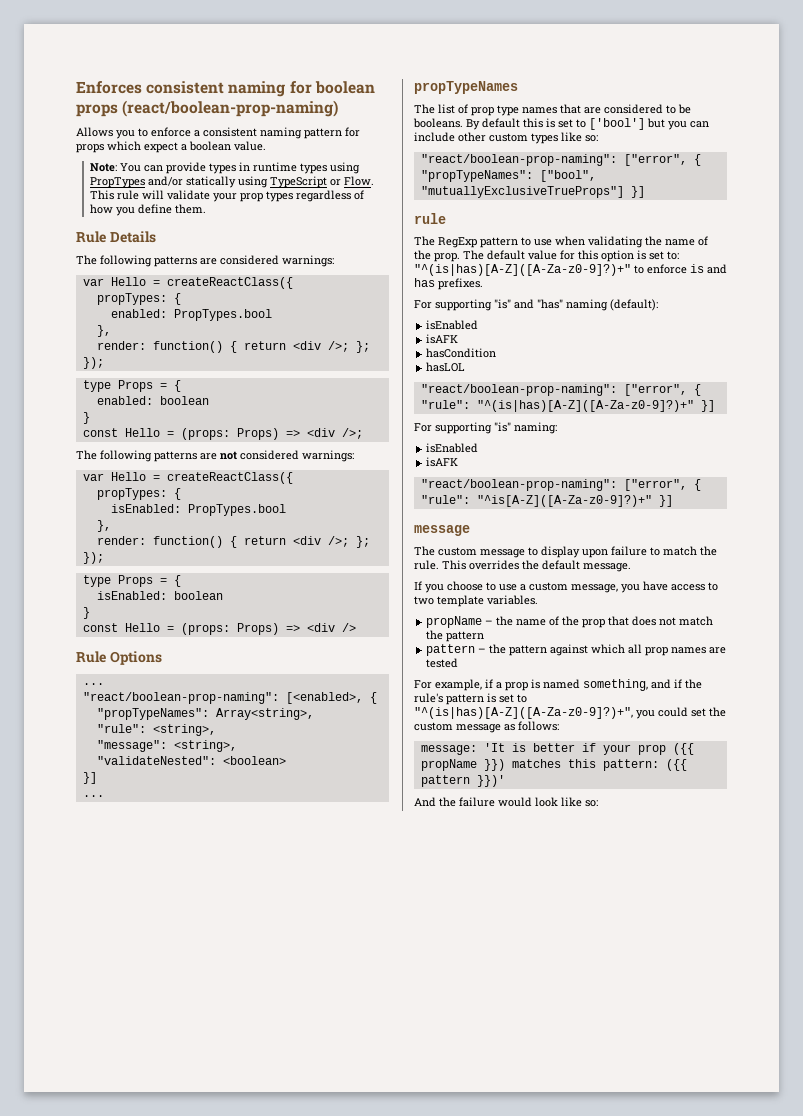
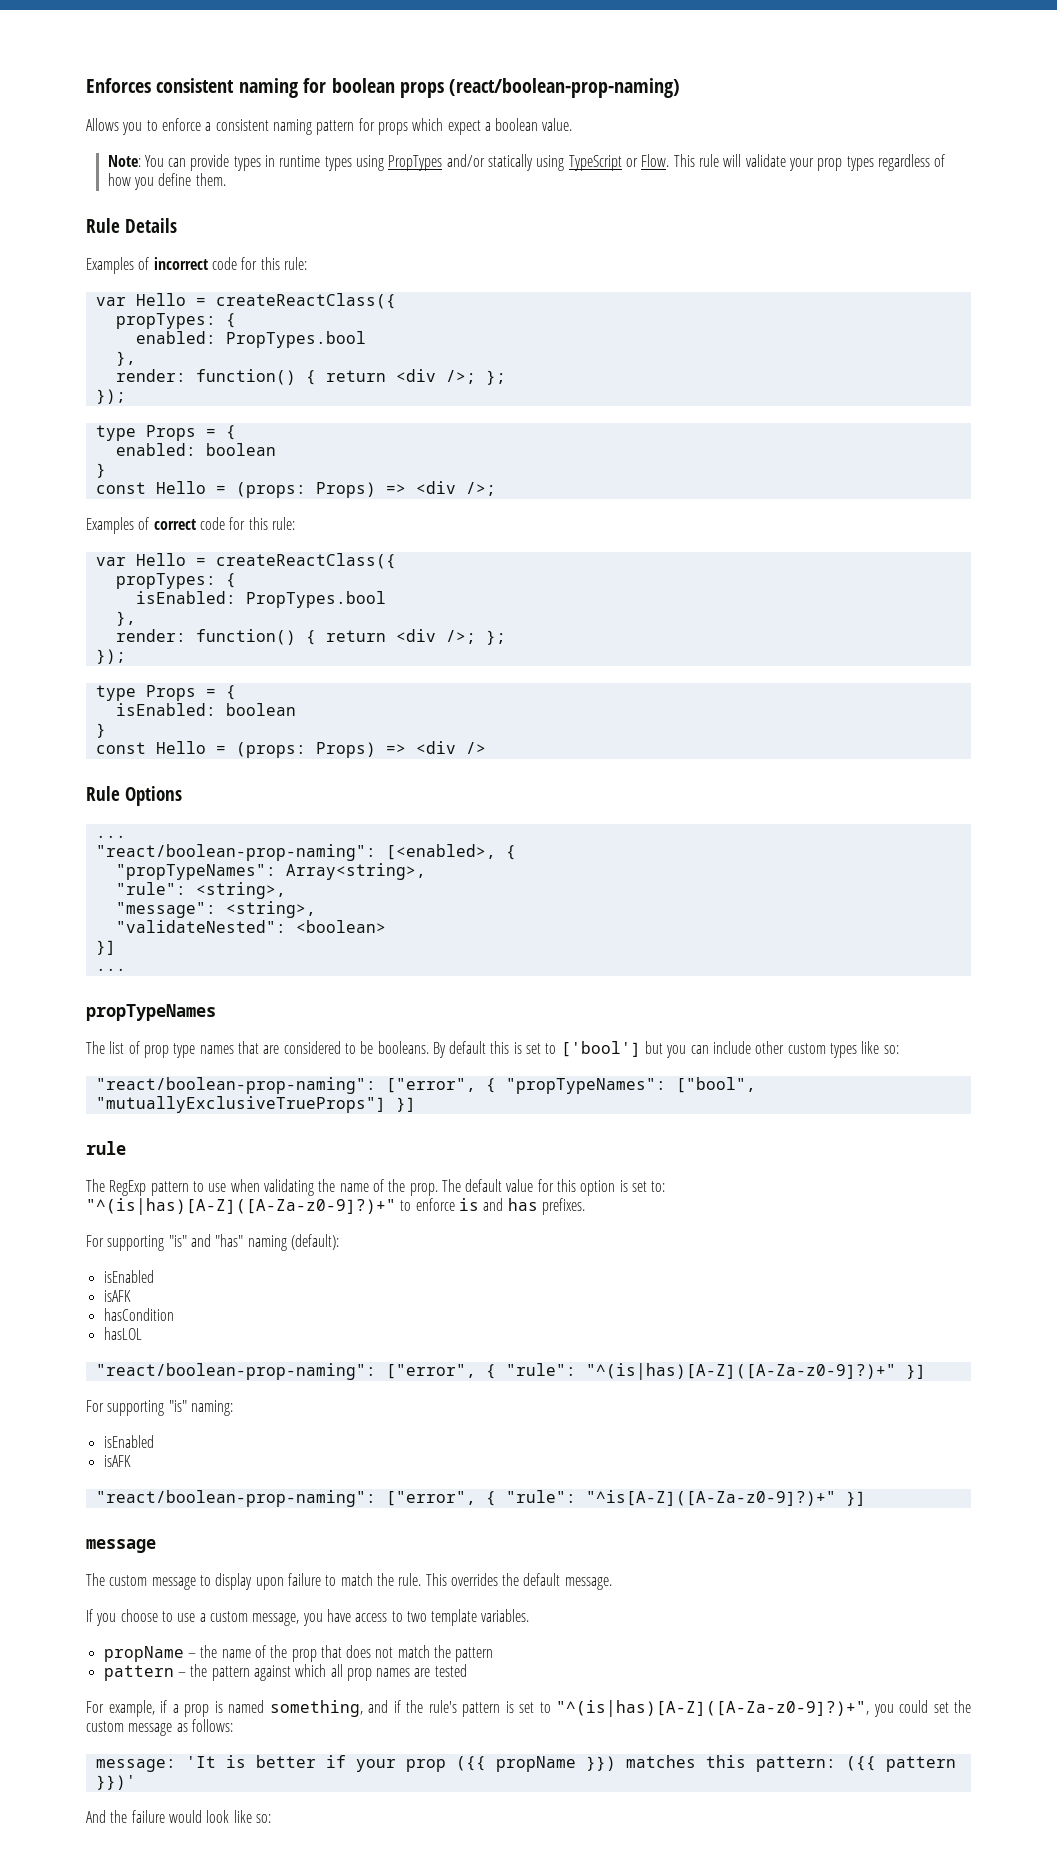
[76,255,334,267] The following patterns are considered warnings: -> [86,257,307,274] Examples of incorrect code for this rule:
[76,450,354,462] The following patterns are not considered warnings: -> [86,517,295,534] Examples of correct code for this rule:

